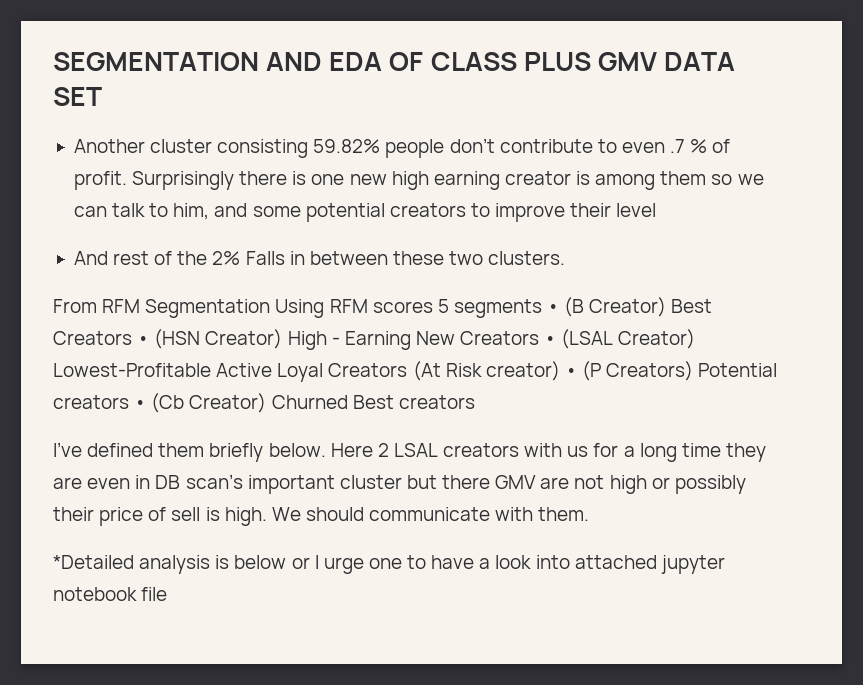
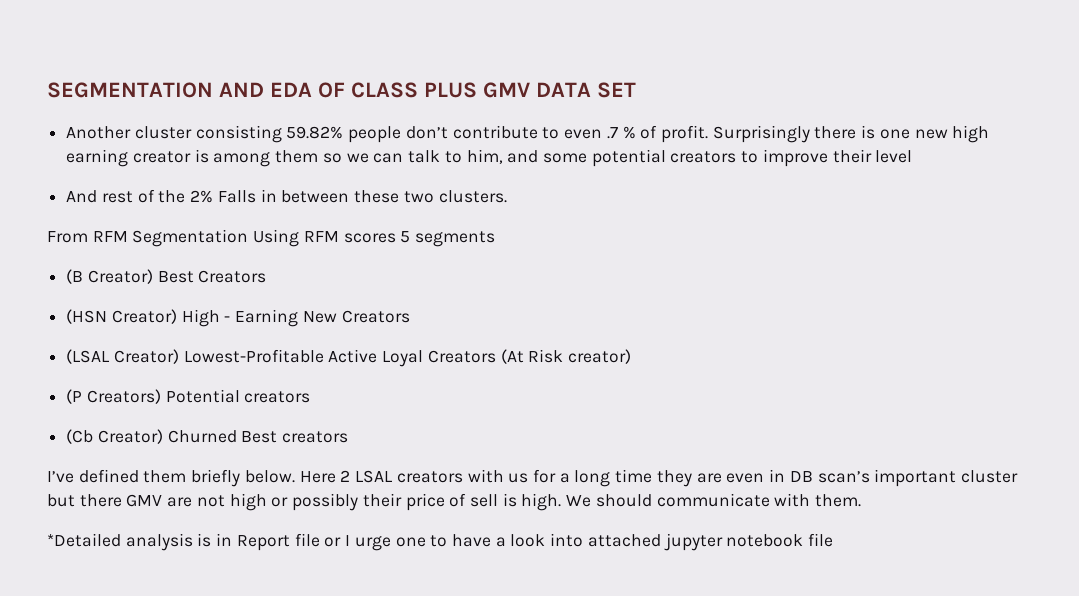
[547,304,560,313] • -> (496, 239) //
[137,336,150,345] • -> (267, 276) //
[544,336,557,345] • -> (410, 316) //
[564,368,577,377] • -> (632, 356) //
[134,400,147,409] • -> (311, 397) //
[234,555,287,569] below -> [216,533,320,551] in Report file

